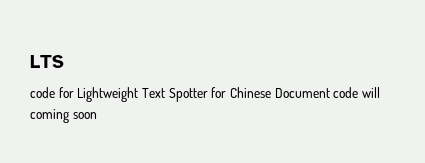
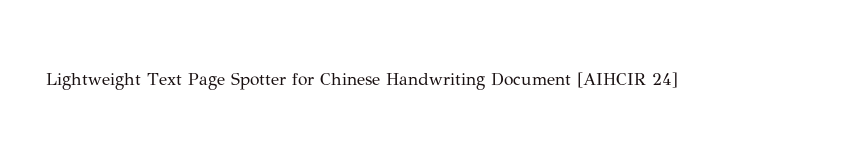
[30,55,64,68] [30,87,74,98] LTS // code for -> (46, 81) none
(165, 93) none -> [187,73,225,90] Page
[274,87,380,98] [30,109,97,123] Document code will coming soon -> [385,72,678,90] Handwriting Document [AIHCIR 24]

